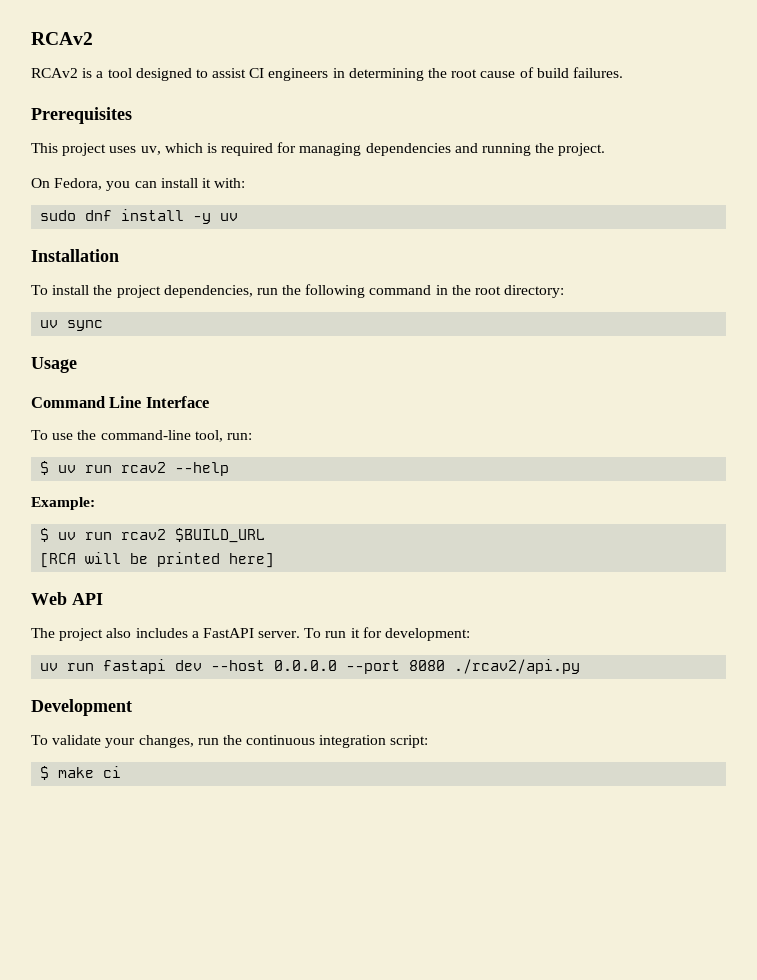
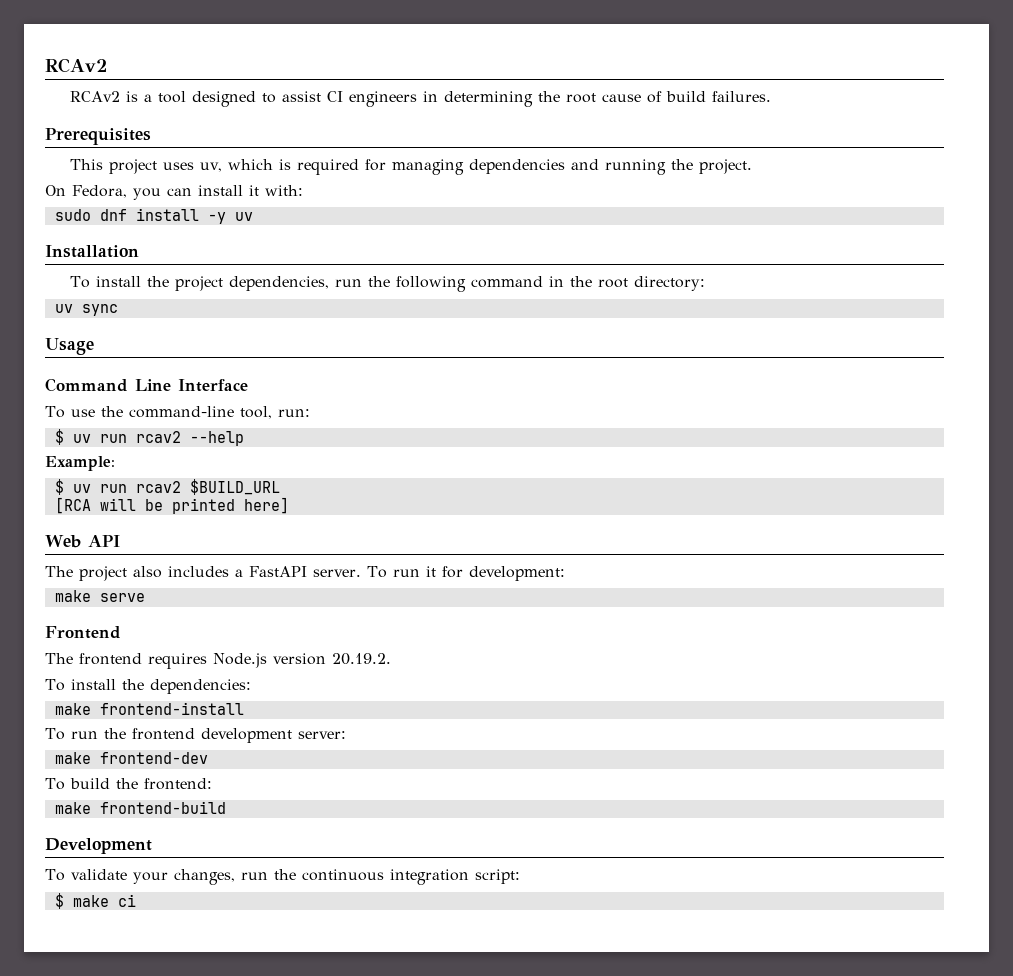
[40,659,581,674] uv run fastapi dev --host 0.0.0.0 --port 8080 ./rcav2/api.py -> [54,590,145,602] [45,626,121,639] [45,653,391,669] [45,679,251,694] [54,702,244,715] [45,728,346,743] [54,752,208,764] [45,778,212,790] [54,801,226,814] make serve // Frontend // The frontend requires Node.js version 20.19.2. // To install the dependencies: // make frontend-install // To run the frontend development server: // make frontend-dev // To build the frontend: // make frontend-build

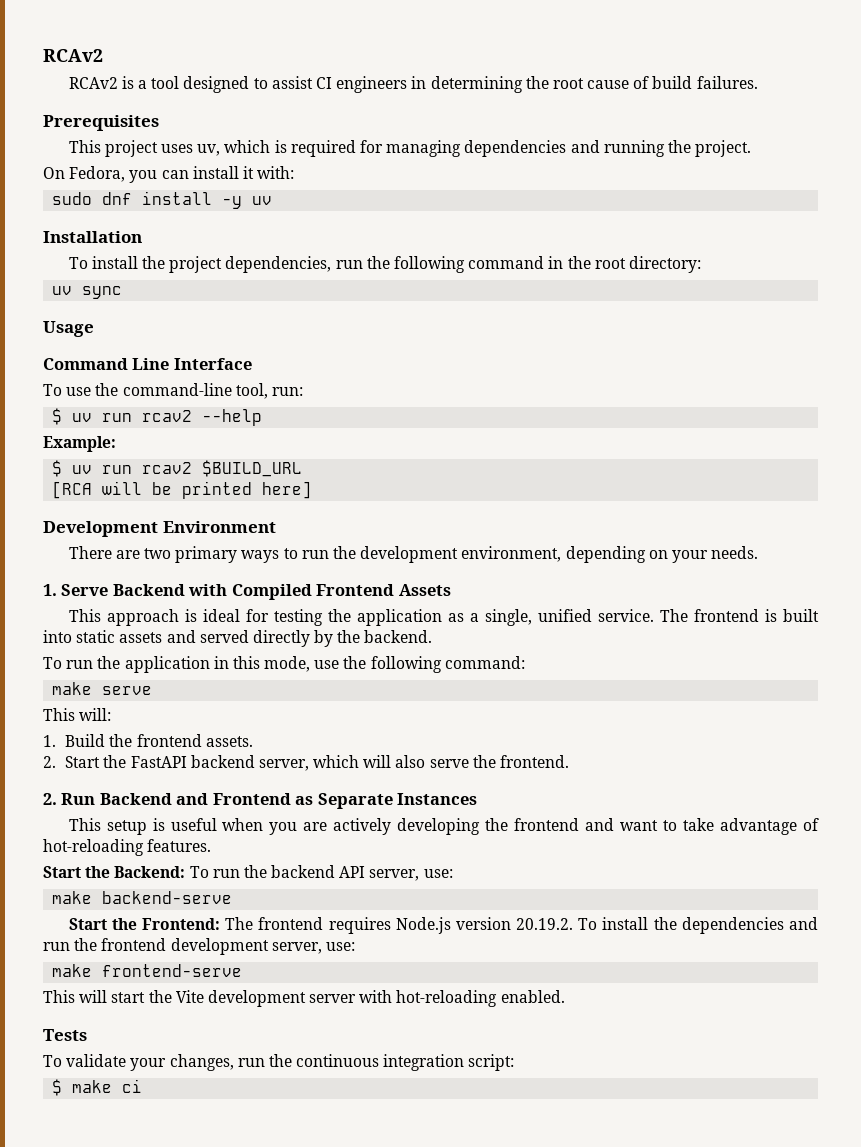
[45,535,120,548] [45,566,565,581] [54,590,145,602] [45,626,121,639] Web API // The project also includes a FastAPI server. To run it for development: // make serve // Frontend // -> [43,521,276,537] [68,546,759,563] [43,584,451,600] [68,609,819,626] [43,630,433,647] [43,656,525,673] [52,682,153,695] [43,708,112,721] [43,734,253,747] [43,755,569,771] [43,793,478,809] [68,818,819,835] [43,839,212,856] [43,865,453,881] [52,891,233,904] [68,918,221,930] Development Environment // There are two primary ways to run the development environment, depending on your needs. // 1. Serve Backend with Compiled Frontend Assets // This approach is ideal for testing the application as a single, unified service. The frontend is built into static assets and served directly by the backend. // To run the application in this mode, use the following command: // make serve // This will: // 1. Build the frontend assets. // 2. Start the FastAPI backend server, which will also serve the frontend. // 2. Run Backend and Frontend as Separate Instances // This setup is useful when you are actively developing the frontend and want to take advantage of hot-reloading features. // Start the Backend: To run the backend API server, use: // make backend-serve // Start the Frontend:
[45,679,251,694] [54,702,244,715] [45,728,65,740] // To install the dependencies: // make frontend-install // To -> [578,917,818,934] To install the dependencies and
[297,731,346,739] [54,752,208,764] [45,778,212,790] [54,801,226,814] [45,838,152,854] server: // make frontend-dev // To build the frontend: // make frontend-build // Development -> [271,942,355,954] [52,964,243,977] [43,990,565,1007] [43,1029,87,1041] server, use: // make frontend-serve // This will start the Vite development server with hot-reloading enabled. // Tests

